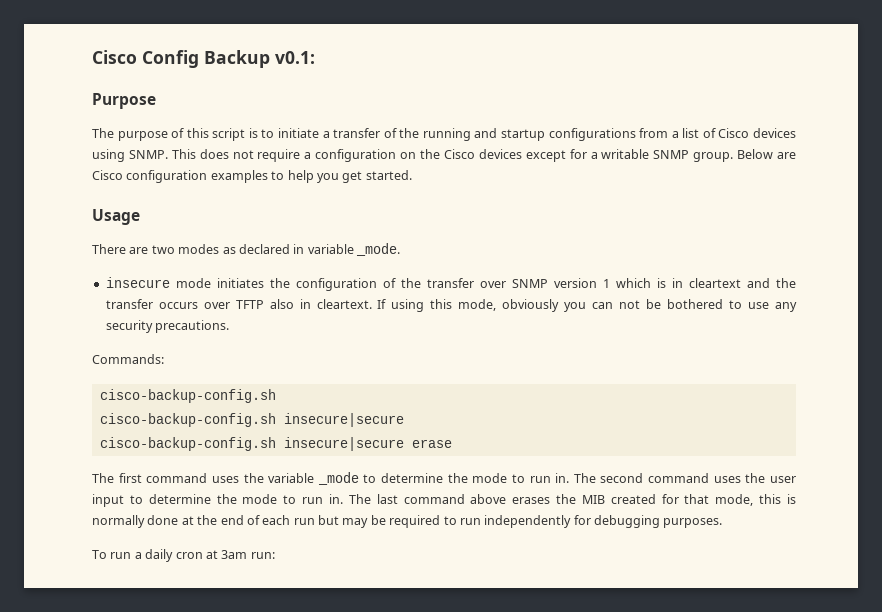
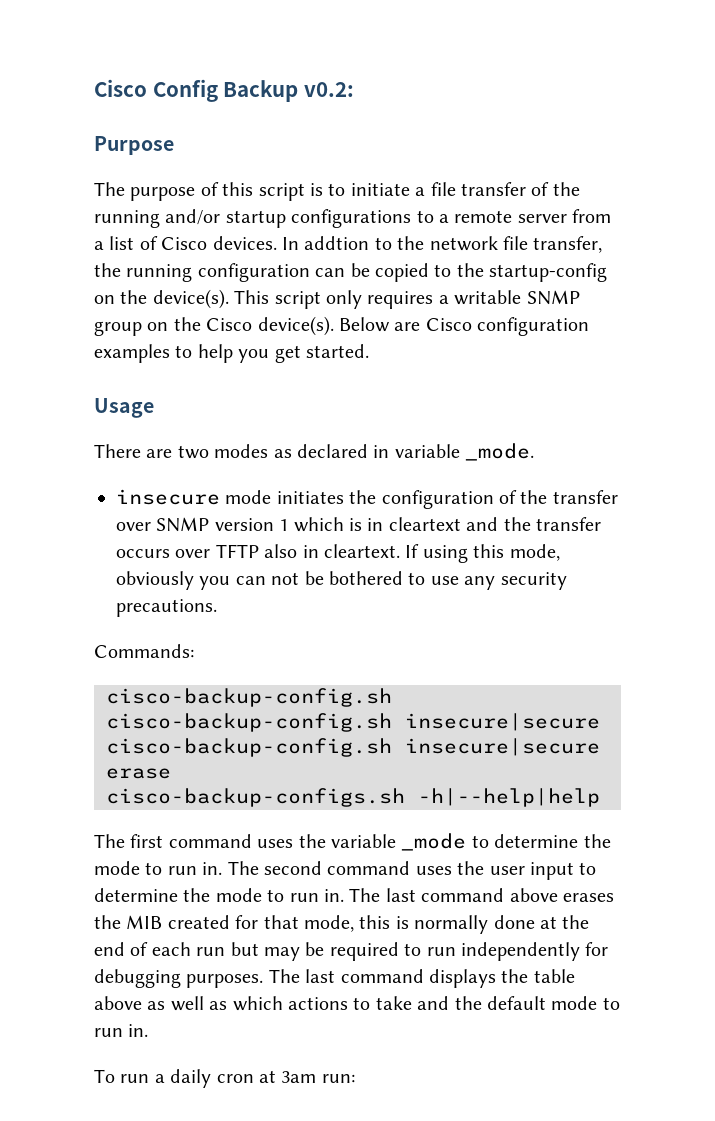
[275,51,315,64] v0.1: -> [303,82,354,97] v0.2:
(330, 134) none -> [430,182,456,196] file
[474,128,498,138] and -> [165,209,221,225] and/or
(636, 134) none -> [416,210,567,223] to a remote server
[752,128,796,138] [92,149,734,162] devices using SNMP. This does not require a configuration on the Cisco devices except for a writable SNMP group. -> [212,236,603,253] [94,263,608,282] [94,289,580,309] [94,316,334,336] devices. In addtion to the network file transfer, the running configuration can be copied to the startup-config on the device(s). This script only requires a writable SNMP group on the Cisco device(s).
(452, 443) none -> [106,788,600,807] // cisco-backup-configs.sh -h|--help|help
(723, 523) none -> [268,969,575,988] [94,996,620,1011] [94,1024,149,1037] The last command displays the table above as well as which actions to take and the default mode to run in.

